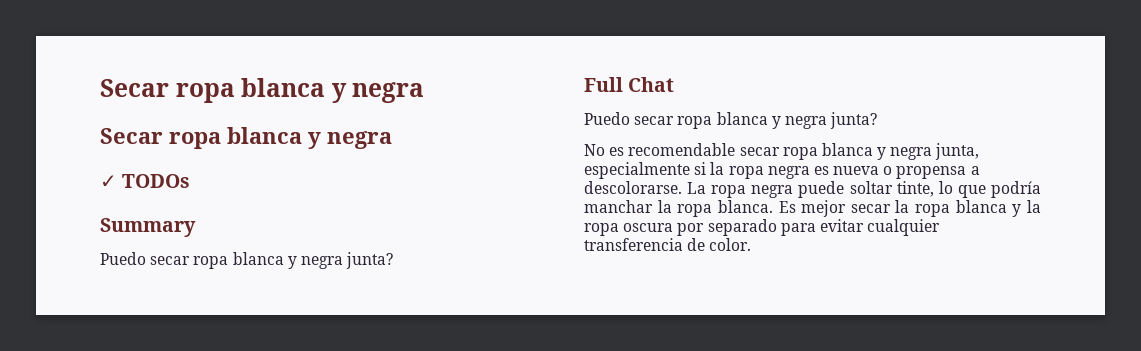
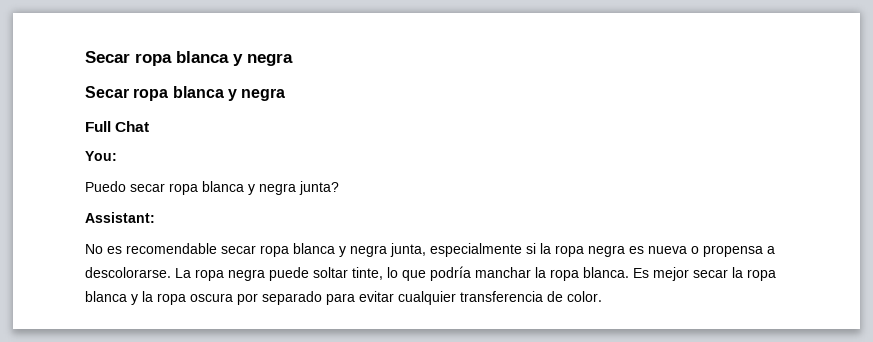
[100,174,191,188] [100,218,196,237] [100,252,394,269] [584,77,675,92] [584,112,878,129] ✓ TODOs // Summary // Puedo secar ropa blanca y negra junta? // Full Chat // Puedo secar ropa blanca y negra junta? -> [85,121,150,132] [85,151,117,161] [85,181,339,195] [85,212,155,223] Full Chat // You: // Puedo secar ropa blanca y negra junta? // Assistant:

